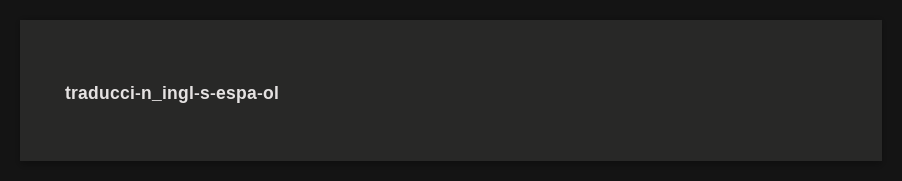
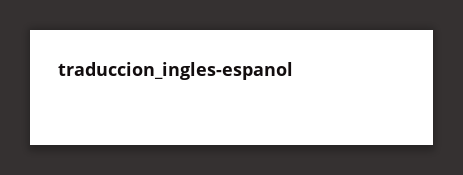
[65,86,279,103] traducci-n_ingl-s-espa-ol -> [58,62,293,80] traduccion_ingles-espanol

